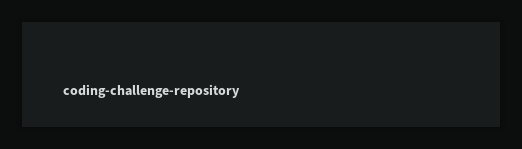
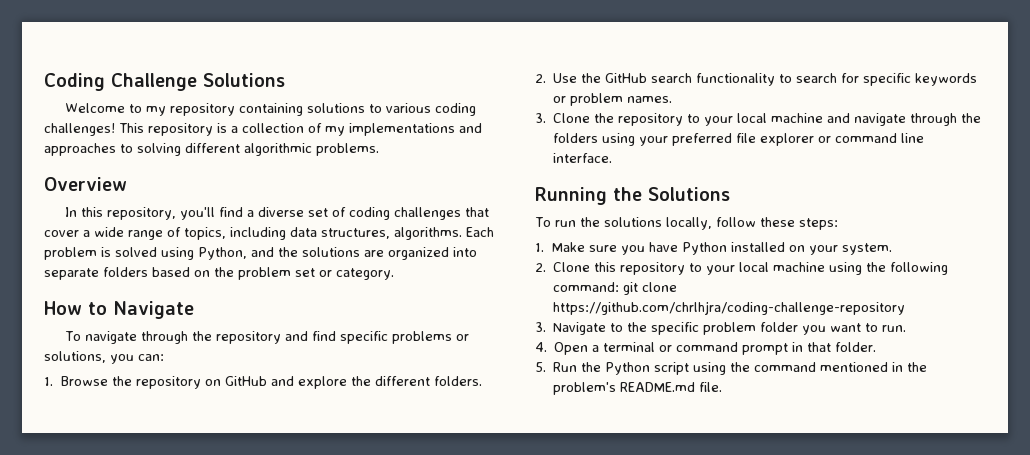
[63,84,240,98] coding-challenge-repository -> [44,73,285,91] [64,103,476,116] [44,123,482,136] [44,143,379,156] [44,177,127,191] [64,207,489,220] [44,227,494,240] [44,247,477,260] [44,267,394,280] [44,301,194,319] [64,331,469,344] [44,351,164,364] [44,376,482,389] [535,73,978,86] [553,93,673,106] [535,113,982,126] [553,133,925,146] [553,153,613,163] [535,187,730,205] [535,217,838,230] [535,242,892,255] [535,262,949,275] [553,282,678,295] [553,301,906,315] [535,322,907,335] [535,342,877,355] [535,362,928,375] [553,382,723,395] Coding Challenge Solutions // Welcome to my repository containing solutions to various coding challenges! This repository is a collection of my implementations and approaches to solving different algorithmic problems. // Overview // In this repository, you'll find a diverse set of coding challenges that cover a wide range of topics, including data structures, algorithms. Each problem is solved using Python, and the solutions are organized into separate folders based on the problem set or category. // How to Navigate // To navigate through the repository and find specific problems or solutions, you can: // 1. Browse the repository on GitHub and explore the different folders. // 2. Use the GitHub search functionality to search for specific keywords or problem names. // 3. Clone the repository to your local machine and navigate through the folders using your preferred file explorer or command line interface. // Running the Solutions // To run the solutions locally, follow these steps: // 1. Make sure you have Python installed on your system. // 2. Clone this repository to your local machine using the following command: git clone https://github.com/chrlhjra/coding-challenge-repository // 3. Navigate to the specific problem folder you want to run. // 4. Open a terminal or command prompt in that folder. // 5. Run the Python script using the command mentioned in the problem's README.md file.

